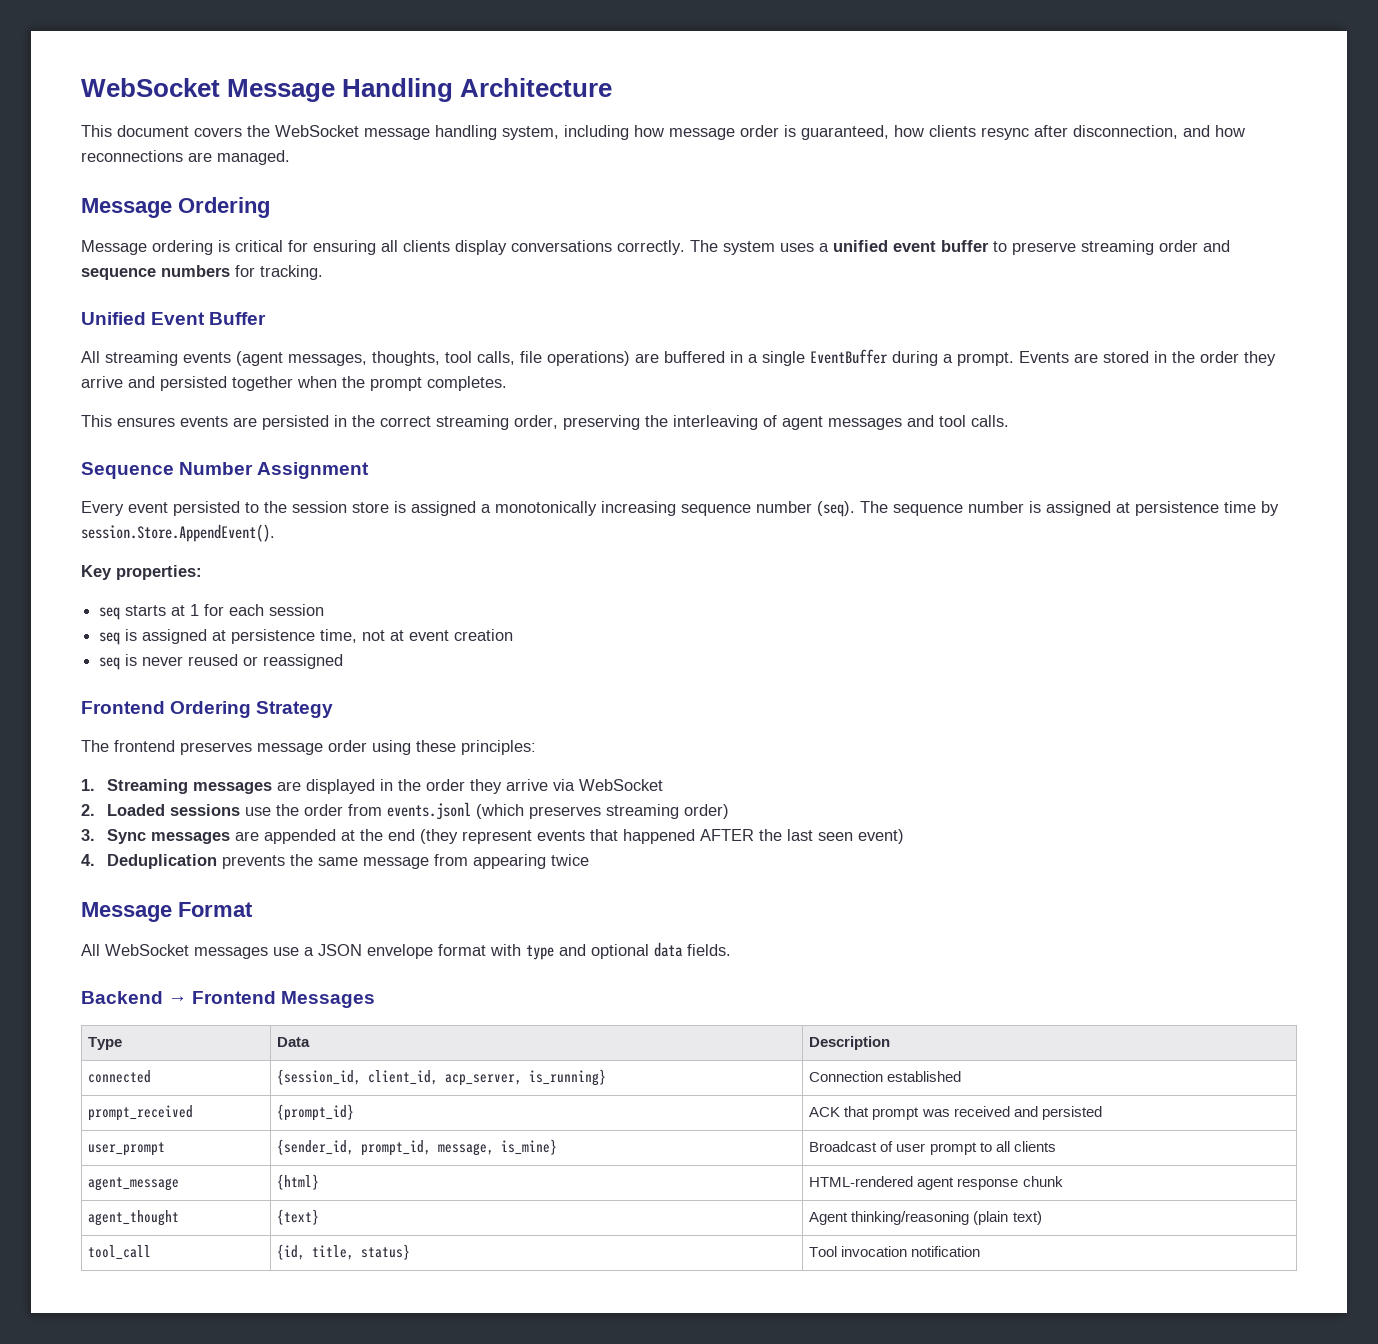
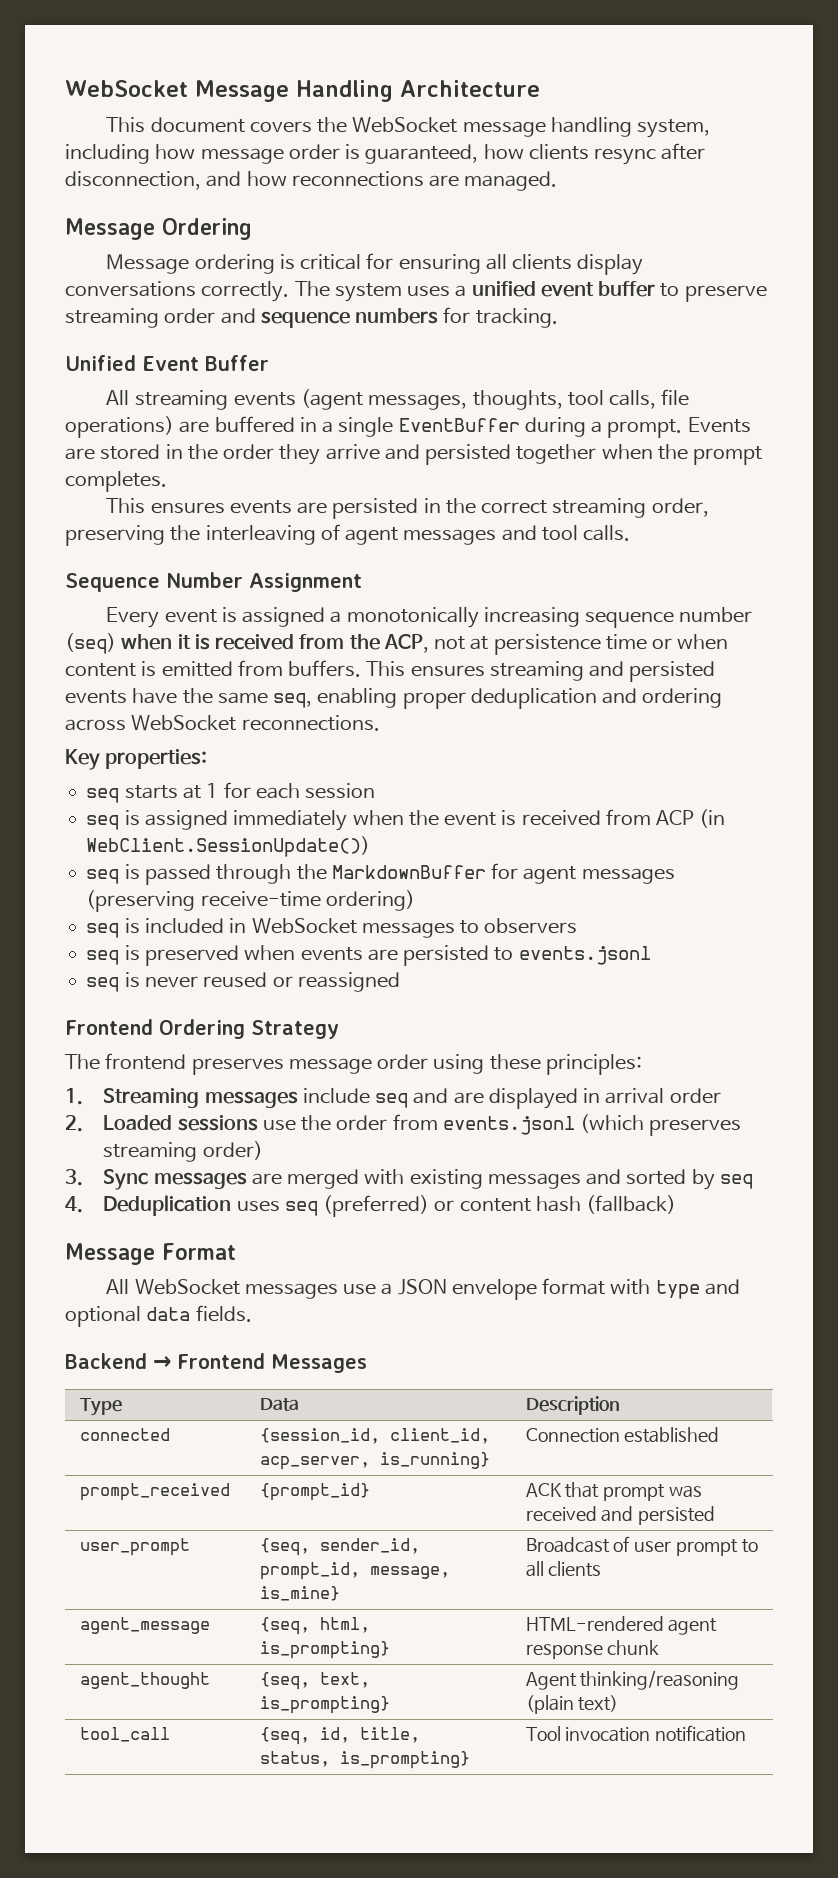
[173,501,389,516] persisted to the session store -> (217, 616) none
[817,501,1279,517] [81,524,275,542] (seq). The sequence number is assigned at persistence time by session.Store.AppendEvent(). -> [65,633,729,655] [65,660,716,682] [65,688,723,709] [65,715,380,731] (seq) when it is received from the ACP, not at persistence time or when content is emitted from buffers. This ensures streaming and persisted events have the same seq, enabling proper deduplication and ordering across WebSocket reconnections.
[212,629,514,644] at persistence time, not at event creation -> [233,809,726,831] [86,836,371,857] [86,863,675,885] [86,890,415,912] [86,918,578,938] [86,945,651,966] immediately when the event is received from ACP (in WebClient.SessionUpdate()) // seq is passed through the MarkdownBuffer for agent messages (preserving receive-time ordering) // seq is included in WebSocket messages to observers // seq is preserved when events are persisted to events.jsonl
(273, 788) none -> [302,1088,449,1108] include seq and
[398,779,664,794] the order they arrive via WebSocket -> [605,1088,721,1104] arrival order
[264,829,905,844] [81,854,590,869] appended at the end (they represent events that happened AFTER the last seen event) // 4. Deduplication prevents the same message from appearing twice -> [287,1169,753,1190] [65,1195,677,1217] merged with existing messages and sorted by seq // 4. Deduplication uses seq (preferred) or content hash (fallback)
[277,1139,355,1155] {sender_id, -> [259,1538,420,1556] {seq, sender_id,
[277,1174,320,1190] {html} -> [259,1617,370,1635] [259,1641,390,1659] {seq, html, is_prompting}
[277,1209,320,1225] {text} -> [259,1672,370,1690] [259,1696,390,1714] {seq, text, is_prompting}
[277,1244,411,1260] {id, title, status} -> [259,1727,420,1745] [259,1751,470,1769] {seq, id, title, status, is_prompting}

